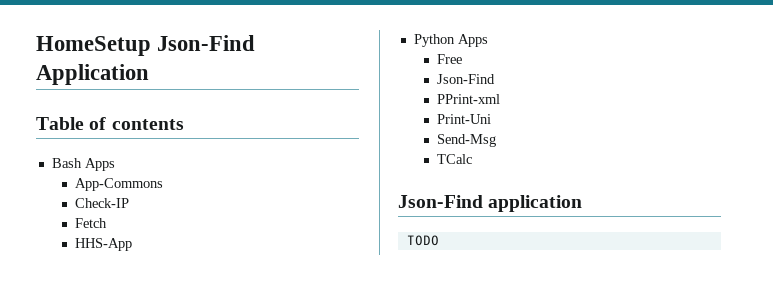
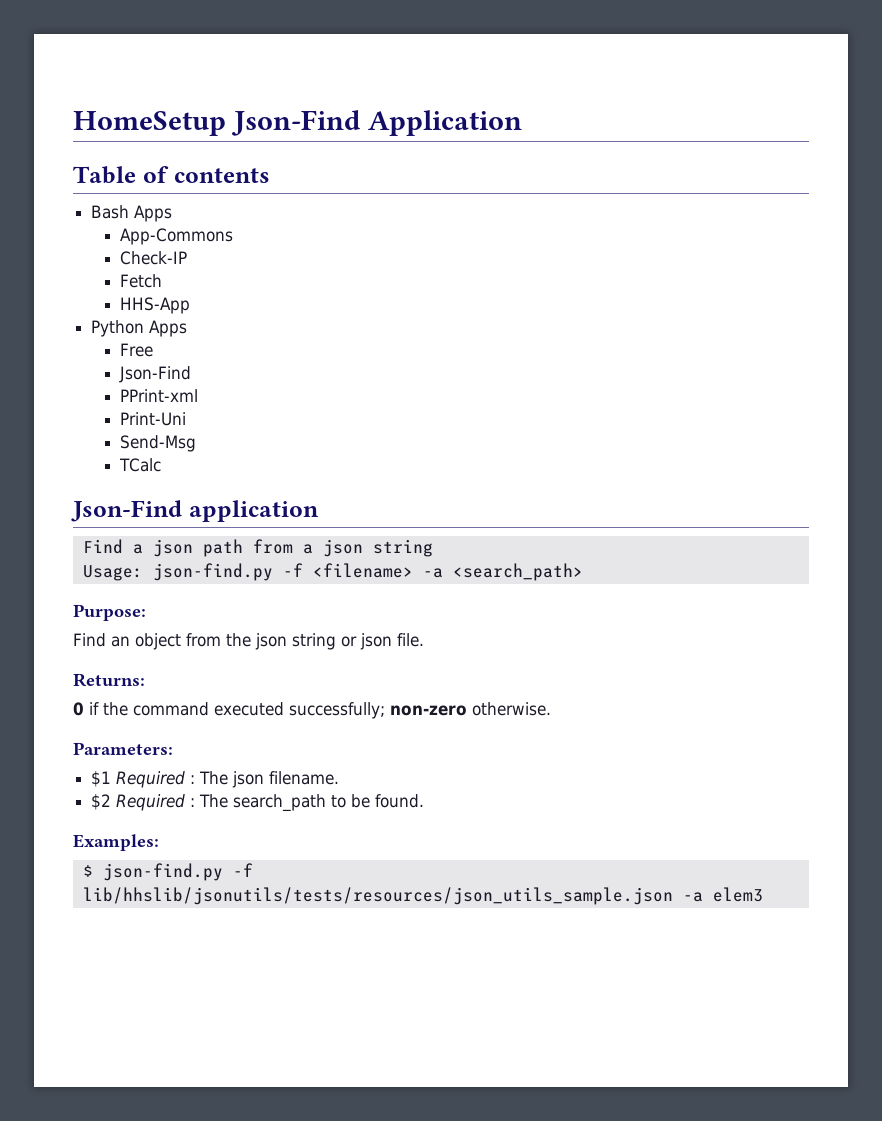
[406,235,439,246] TODO -> [82,539,433,557] [82,563,583,581] [73,604,146,621] [73,633,424,650] [73,673,145,687] [73,702,551,719] [73,742,173,755] [91,771,340,788] [91,794,425,812] [73,834,159,851] [82,863,253,881] [82,887,763,905] Find a json path from a json string // Usage: json-find.py -f <filename> -a <search_path> // Purpose: // Find an object from the json string or json file. // Returns: // 0 if the command executed successfully; non-zero otherwise. // Parameters: // $1 Required : The json filename. // $2 Required : The search_path to be found. // Examples: // $ json-find.py -f lib/hhslib/jsonutils/tests/resources/json_utils_sample.json -a elem3

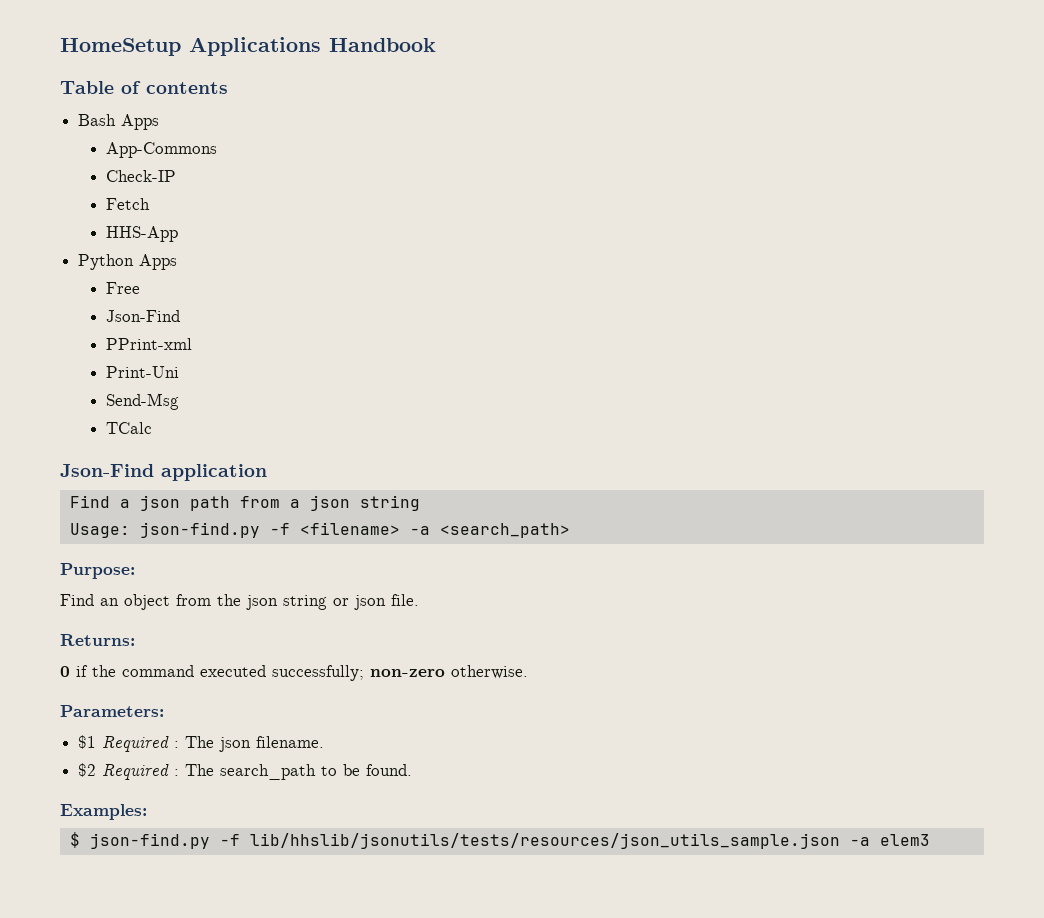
[230,110,522,136] Json-Find Application -> [189,37,436,56] Applications Handbook

